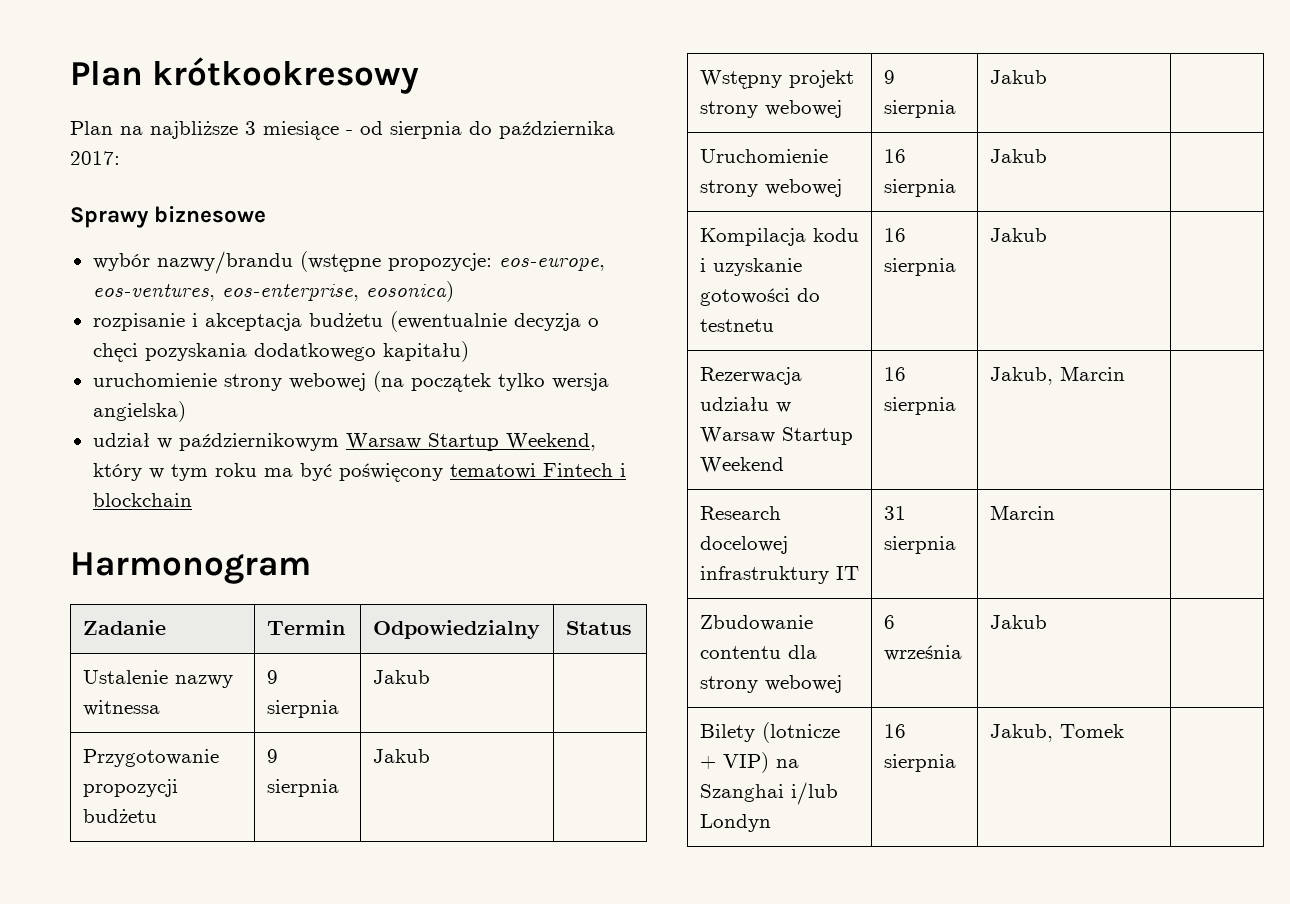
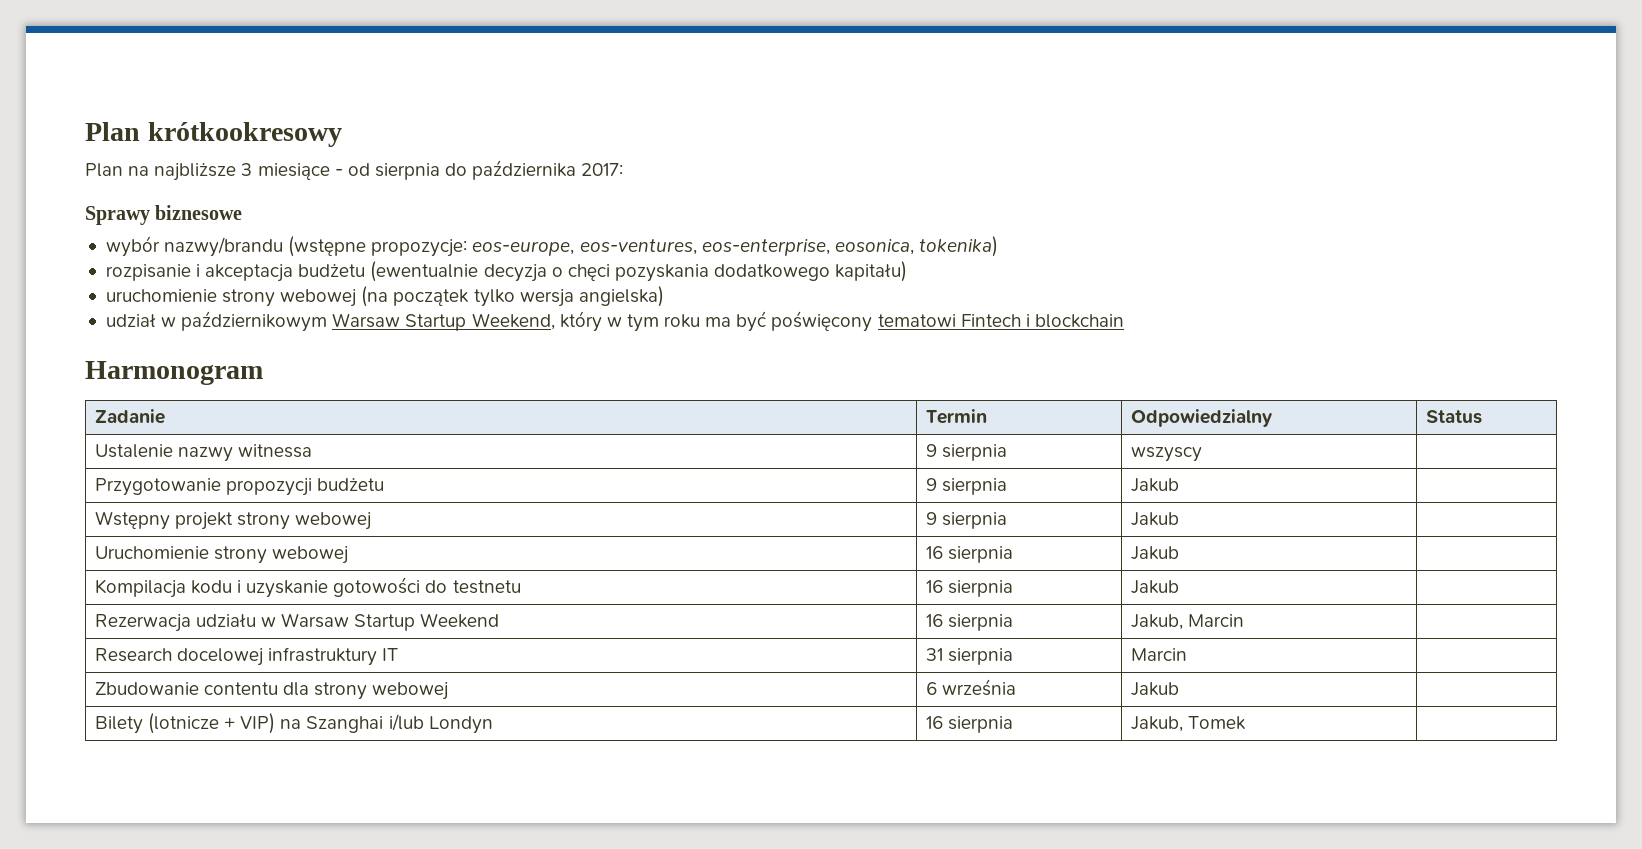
[365,281,454,302] eosonica) -> [834,236,998,257] eosonica, tokenika)
[372,670,430,684] Jakub -> [1130,447,1202,462] wszyscy

